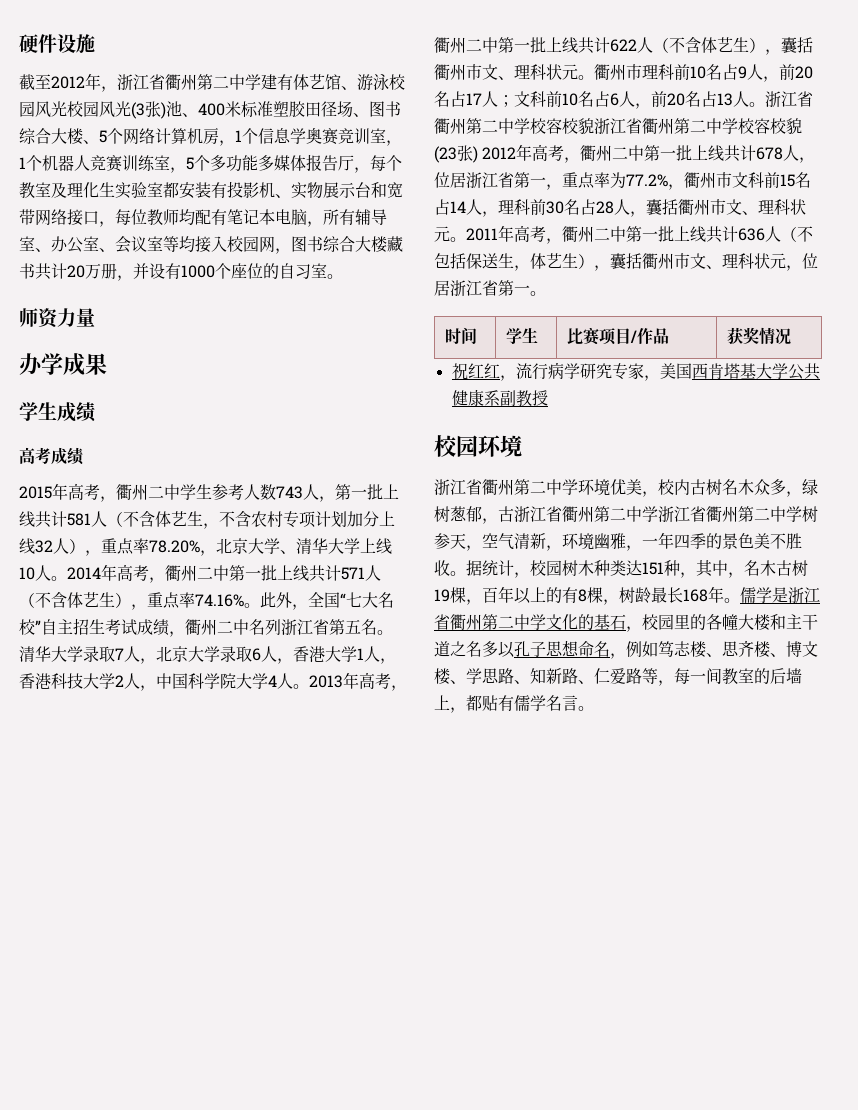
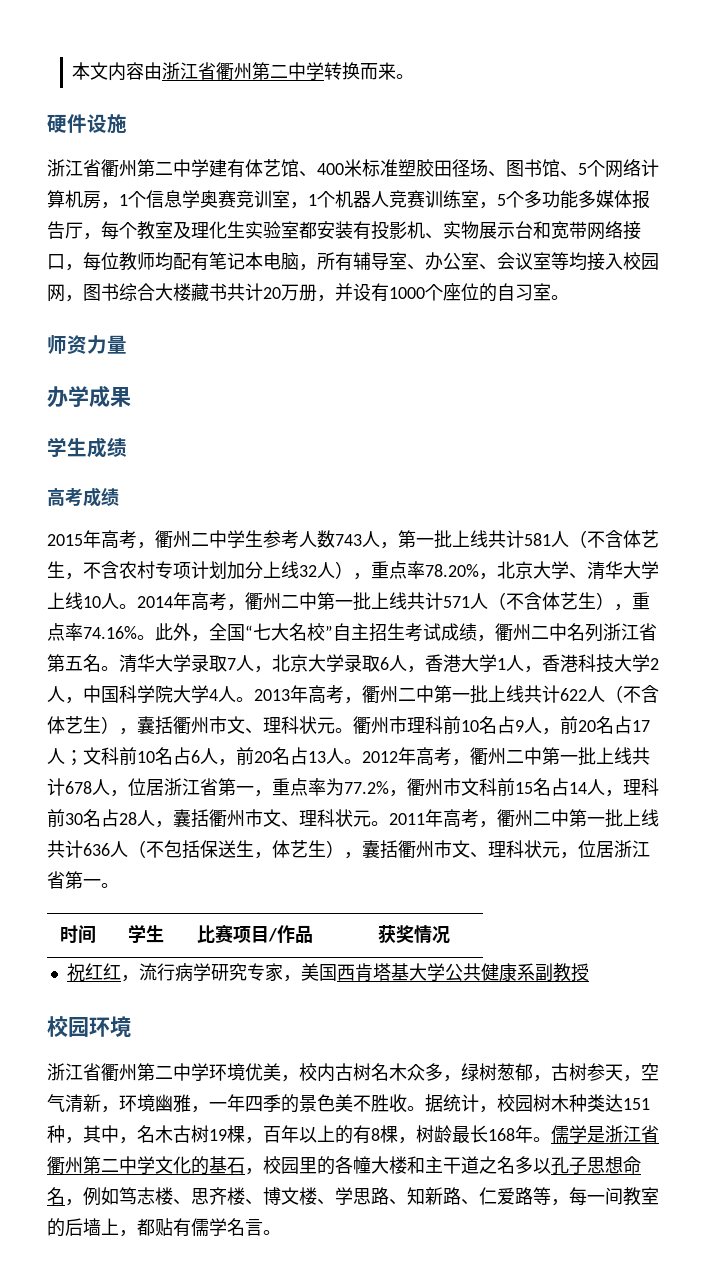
(19, 43) none -> [72,62,415,81] 本文内容由浙江省衢州第二中学转换而来。 //
[19,73,117,92] 截至2012年， -> (127, 123) none
[357,74,406,91] [19,101,198,119] 游泳校园风光校园风光(3张)池、 -> (317, 174) none
[19,128,83,145] 综合大楼 -> [542,159,560,177] 馆
[765,91,813,108] [434,118,802,135] [434,145,478,163] 浙江省衢州第二中学校容校貌浙江省衢州第二中学校容校貌(23张) -> (362, 761) none
[514,506,802,523] 浙江省衢州第二中学浙江省衢州第二中学 -> (569, 1072) none

